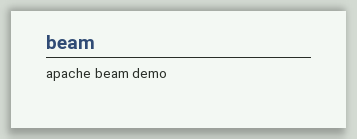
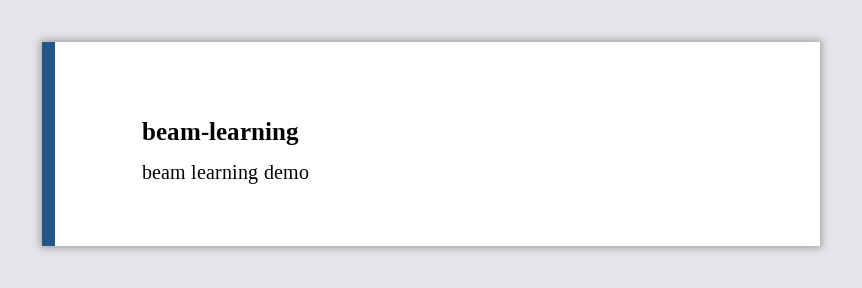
[46,35,95,49] [46,68,129,81] beam // apache beam -> [142,122,299,145] [142,165,259,184] beam-learning // beam learning

